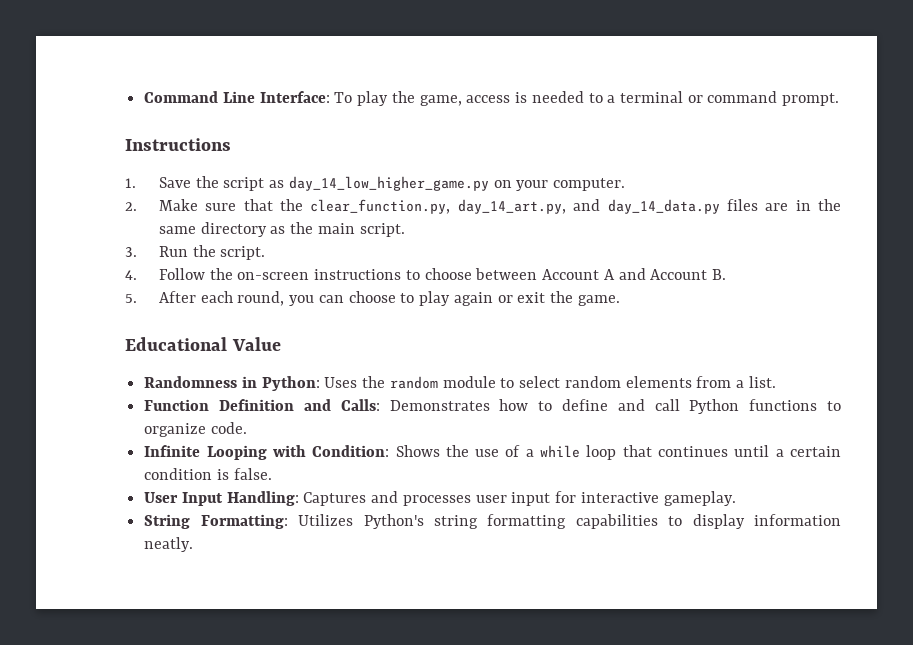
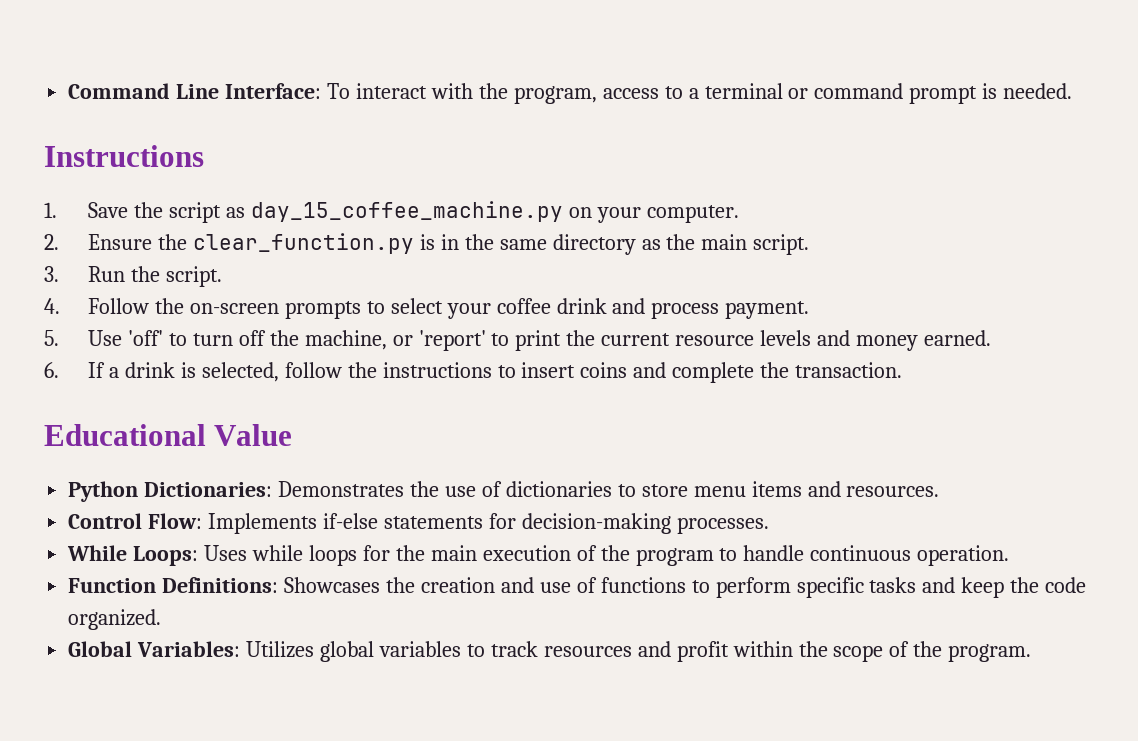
[357,91,584,106] play the game, access is needed -> [355,83,659,104] interact with the program, access
[782,93,840,106] prompt. -> [909,83,1073,104] prompt is needed.
[288,176,489,191] day_14_low_higher_game.py -> [250,201,563,222] day_15_coffee_machine.py
[158,199,789,214] Make sure that the clear_function.py, day_14_art.py, and day_14_data.py files are -> [87,233,435,254] Ensure the clear_function.py is
[314,268,726,280] [125,291,620,306] [125,337,281,351] [144,376,776,391] [144,399,841,414] [144,422,247,437] [144,445,842,460] [144,468,272,480] [144,491,736,506] [144,514,841,529] [144,537,194,552] instructions to choose between Account A and Account B. // 5. After each round, you can choose to play again or exit the game. // Educational Value // Randomness in Python: Uses the random module to select random elements from a list. // Function Definition and Calls: Demonstrates how to define and call Python functions to organize code. // Infinite Looping with Condition: Shows the use of a while loop that continues until a certain condition is false. // User Input Handling: Captures and processes user input for interactive gameplay. // String Formatting: Utilizes Python's string formatting capabilities to display information neatly. -> [284,298,810,319] [44,330,991,351] [44,362,903,383] [44,424,293,446] [68,481,940,502] [68,513,769,534] [67,545,1010,566] [68,577,1087,598] [68,609,162,630] [68,641,1032,662] prompts to select your coffee drink and process payment. // 5. Use 'off' to turn off the machine, or 'report' to print the current resource levels and money earned. // 6. If a drink is selected, follow the instructions to insert coins and complete the transaction. // Educational Value // Python Dictionaries: Demonstrates the use of dictionaries to store menu items and resources. // Control Flow: Implements if-else statements for decision-making processes. // While Loops: Uses while loops for the main execution of the program to handle continuous operation. // Function Definitions: Showcases the creation and use of functions to perform specific tasks and keep the code organized. // Global Variables: Utilizes global variables to track resources and profit within the scope of the program.

